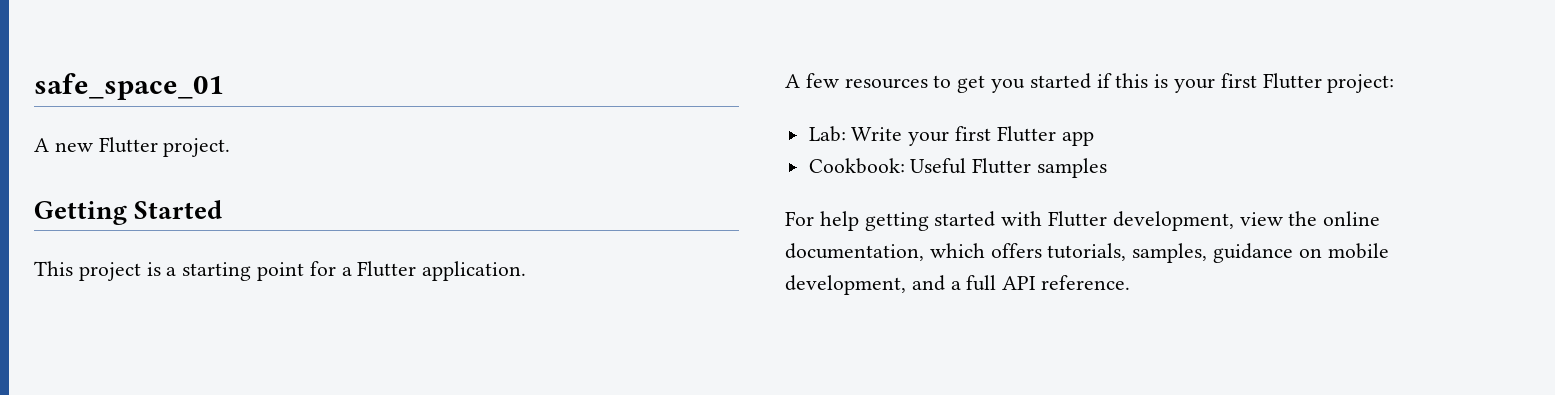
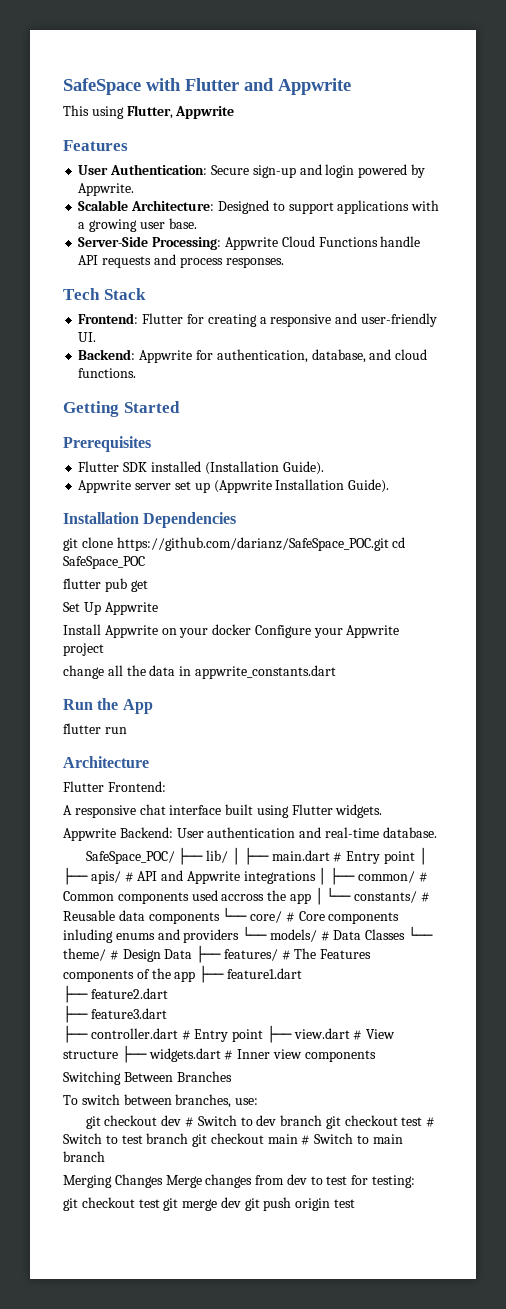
[34,73,223,100] [34,137,231,157] [34,200,223,225] [34,261,527,281] [785,73,1395,93] [808,126,1094,146] [808,158,1108,178] [785,211,1381,231] [785,243,1389,263] [785,275,1131,295] safe_space_01 // A new Flutter project. // Getting Started // This project is a starting point for a Flutter application. // A few resources to get you started if this is your first Flutter project: // Lab: Write your first Flutter app // Cookbook: Useful Flutter samples // For help getting started with Flutter development, view the online documentation, which offers tutorials, samples, guidance on mobile development, and a full API reference. -> [63,78,351,95] [63,105,235,119] [63,140,128,151] [78,164,425,178] [78,183,135,196] [78,200,440,214] [78,218,197,232] [78,236,421,250] [78,254,284,268] [63,288,146,300] [78,313,437,327] [78,332,97,342] [78,349,428,363] [78,368,137,378] [63,401,180,417] [63,436,151,452] [78,461,324,475] [78,479,390,493] [63,512,237,528] [63,537,406,551] [63,556,145,569] [63,578,148,592] [63,602,158,615] [63,624,400,638] [63,643,104,656] [63,665,336,679] [63,698,153,714] [63,723,127,734] [63,756,149,768] [63,781,166,792] [63,804,383,818] [63,827,437,841] [85,847,427,865] [63,867,428,885] [63,887,431,905] [63,907,400,924] [63,926,434,943] [63,945,372,963] [63,965,302,983] [63,985,168,1003] [63,1005,167,1023] [63,1025,396,1043] [63,1045,376,1063] [63,1071,232,1085] [63,1094,259,1108] [85,1115,436,1129] [63,1133,403,1147] [63,1151,105,1162] [63,1174,416,1188] [63,1197,356,1211] SafeSpace with Flutter and Appwrite // This using Flutter, Appwrite // Features // User Authentication: Secure sign-up and login powered by Appwrite. // Scalable Architecture: Designed to support applications with a growing user base. // Server-Side Processing: Appwrite Cloud Functions handle API requests and process responses. // Tech Stack // Frontend: Flutter for creating a responsive and user-friendly UI. // Backend: Appwrite for authentication, database, and cloud functions. // Getting Started // Prerequisites // Flutter SDK installed (Installation Guide). // Appwrite server set up (Appwrite Installation Guide). // Installation Dependencies // git clone https://github.com/darianz/SafeSpace_POC.git cd SafeSpace_POC // flutter pub get // Set Up Appwrite // Install Appwrite on your docker Configure your Appwrite project // change all the data in appwrite_constants.dart // Run the App // flutter run // Architecture // Flutter Frontend: // A responsive chat interface built using Flutter widgets. // Appwrite Backend: User authentication and real-time database. // SafeSpace_POC/ ├── lib/ │ ├── main.dart # Entry point │ ├── apis/ # API and Appwrite integrations │ ├── common/ # Common components used accross the app │ └── constants/ # Reusable data components └── core/ # Core components inluding enums and providers └── models/ # Data Classes └── theme/ # Design Data ├── features/ # The Features components of the app ├── feature1.dart // ├── feature2.dart // ├── feature3.dart // ├── controller.dart # Entry point ├── view.dart # View structure ├── widgets.dart # Inner view components // Switching Between Branches // To switch between branches, use: // git checkout dev # Switch to dev branch git checkout test # Switch to test branch git checkout main # Switch to main branch // Merging Changes Merge changes from dev to test for testing: // git checkout test git merge dev git push origin test

